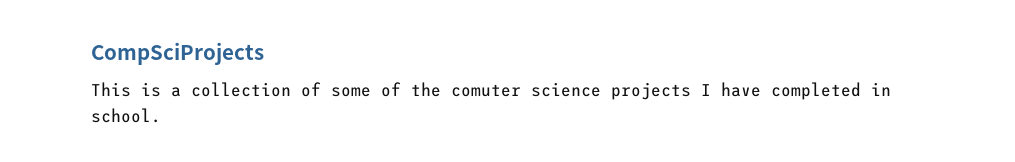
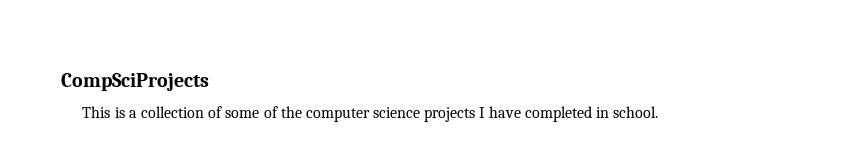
[451,84,521,97] comuter -> [305,108,370,122] computer

